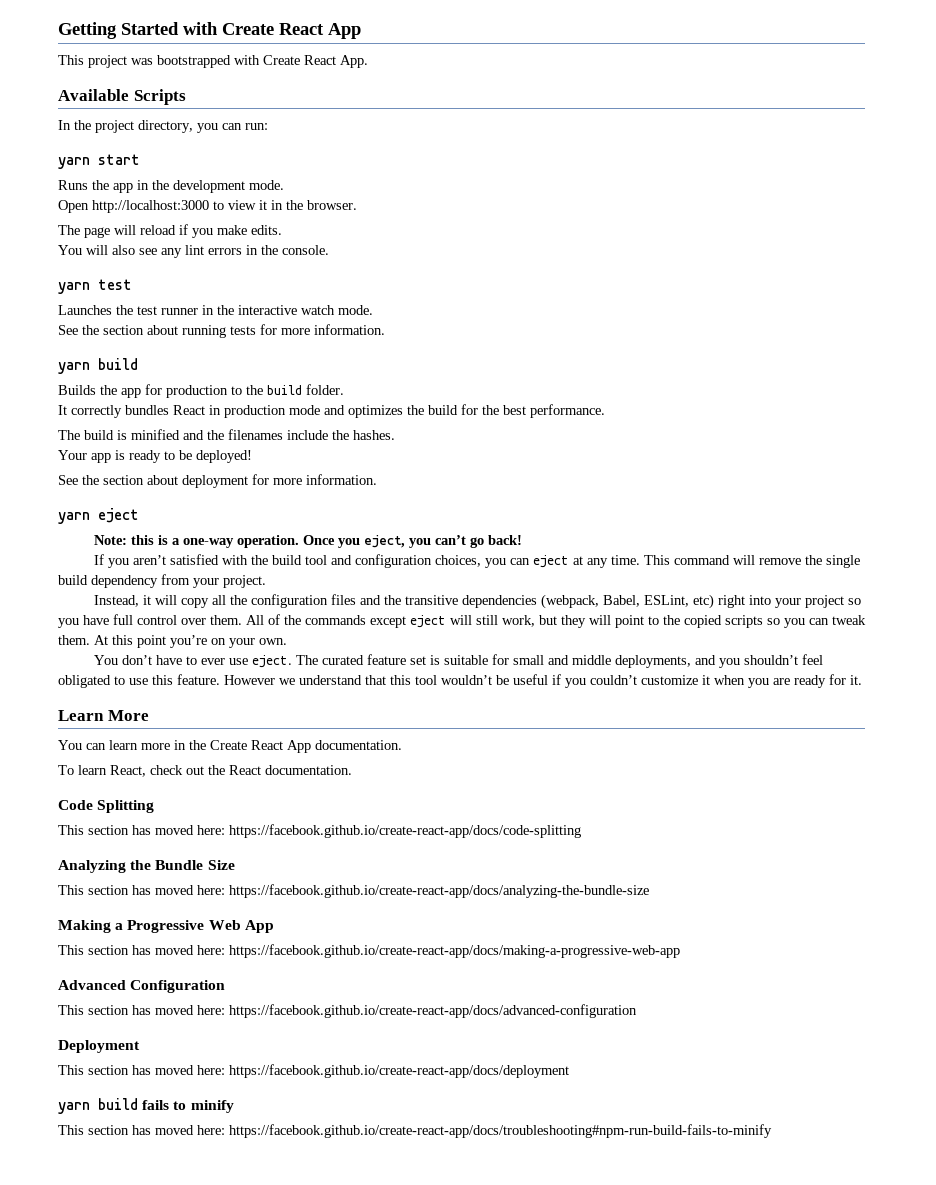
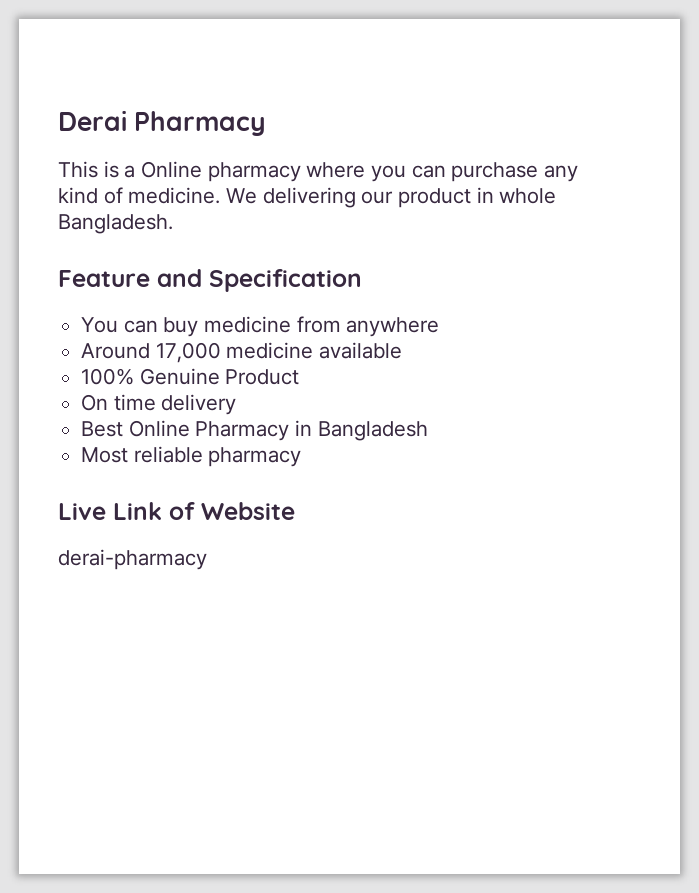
[58,22,361,39] [58,55,368,68] [58,89,186,105] [58,120,268,133] [58,154,140,169] [58,180,284,193] [58,200,357,213] [58,224,282,238] [58,245,329,258] [58,279,132,294] [58,305,373,315] [58,324,385,338] [58,358,138,374] [58,384,344,398] [58,404,605,418] [58,429,395,440] [58,450,252,463] [58,474,377,488] [58,508,139,524] [93,535,522,548] [93,554,860,568] [58,574,266,588] [93,594,861,609] [58,614,866,628] [58,635,287,648] [93,654,823,668] [58,674,862,688] [58,710,149,721] [58,740,402,753] [58,765,352,777] [58,800,155,813] [58,824,581,838] [58,860,235,873] [58,884,649,898] [58,920,274,933] [58,944,680,958] [58,980,226,993] [58,1004,637,1018] [58,1040,140,1053] [58,1064,569,1078] [58,1098,234,1114] [58,1124,772,1138] Getting Started with Create React App // This project was bootstrapped with Create React App. // Available Scripts // In the project directory, you can run: // yarn start // Runs the app in the development mode. // Open http://localhost:3000 to view it in the browser. // The page will reload if you make edits. // You will also see any lint errors in the console. // yarn test // Launches the test runner in the interactive watch mode. // See the section about running tests for more information. // yarn build // Builds the app for production to the build folder. // It correctly bundles React in production mode and optimizes the build for the best performance. // The build is minified and the filenames include the hashes. // Your app is ready to be deployed! // See the section about deployment for more information. // yarn eject // Note: this is a one-way operation. Once you eject, you can’t go back! // If you aren’t satisfied with the build tool and configuration choices, you can eject at any time. This command will remove the single build dependency from your project. // Instead, it will copy all the configuration files and the transitive dependencies (webpack, Babel, ESLint, etc) right into your project so you have full control over them. All of the commands except eject will still work, but they will point to the copied scripts so you can tweak them. At this point you’re on your own. // You don’t have to ever use eject. The curated feature set is suitable for small and middle deployments, and you shouldn’t feel obligated to use this feature. However we understand that this tool wouldn’t be useful if you couldn’t customize it when you are ready for it. // Learn More // You can learn more in the Create React App documentation. // To learn React, check out the React documentation. // Code Splitting // This section has moved here: https://facebook.github.io/create-react-app/docs/code-splitting // Analyzing the Bundle Size // This section has moved here: https://facebook.github.io/create-react-app/docs/analyzing-the-bundle-size // Making a Progressive Web App // This section has moved here: https://facebook.github.io/create-react-app/docs/making-a-progressive-web-app // Advanced Configuration // This section has moved here: https://facebook.github.io/create-react-app/docs/advanced-configuration // Deployment // This section has moved here: https://facebook.github.io/create-react-app/docs/deployment // yarn build fails to minify // This section has moved here: https://facebook.github.io/create-react-app/docs/troubleshooting#npm-run-build-fails-to-minify -> [58,110,267,136] [58,161,579,182] [58,187,557,208] [58,214,173,234] [58,269,362,292] [81,316,440,337] [81,342,403,363] [81,368,300,385] [81,394,237,415] [81,420,428,441] [81,446,302,467] [58,502,295,520] [58,549,207,570] Derai Pharmacy // This is a Online pharmacy where you can purchase any kind of medicine. We delivering our product in whole Bangladesh. // Feature and Specification // You can buy medicine from anywhere // Around 17,000 medicine available // 100% Genuine Product // On time delivery // Best Online Pharmacy in Bangladesh // Most reliable pharmacy // Live Link of Website // derai-pharmacy

